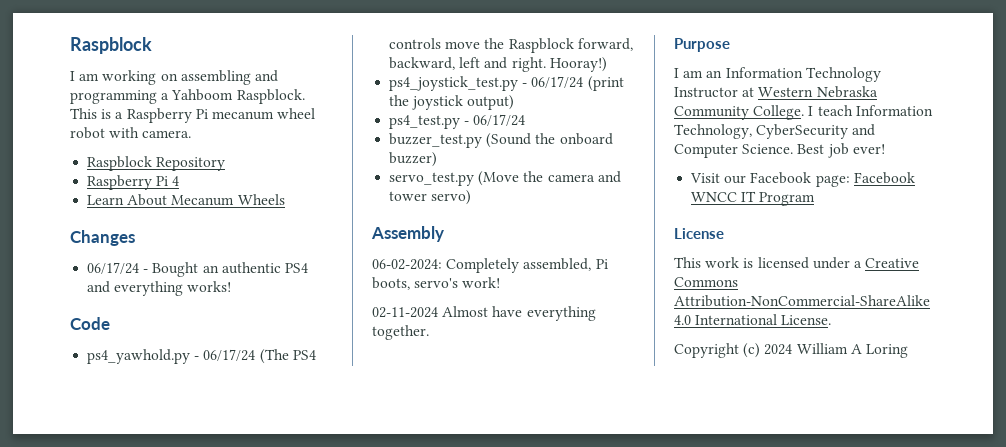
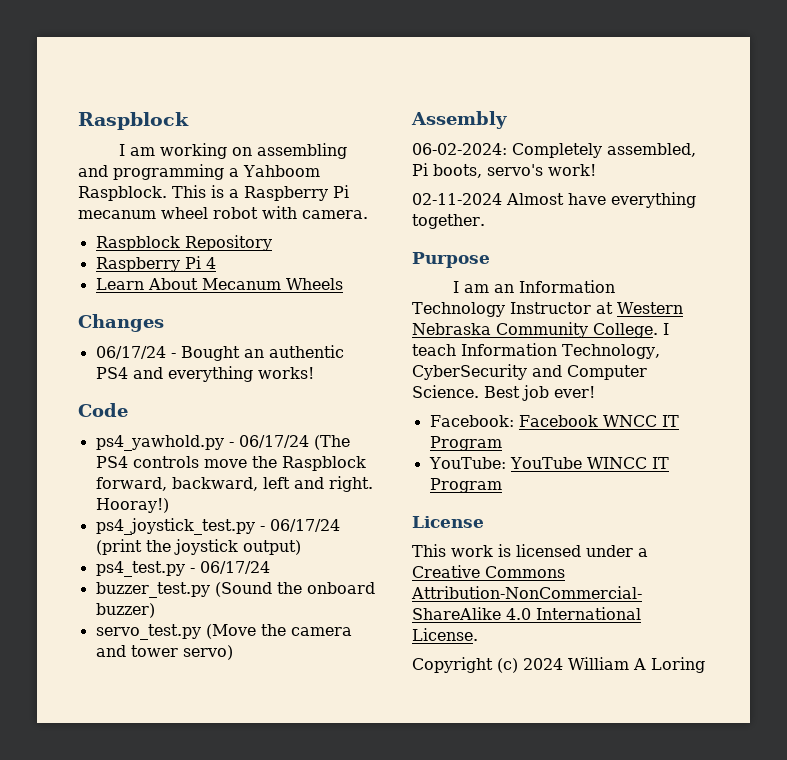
[690,172,850,187] Visit our Facebook page: -> [429,415,514,427] Facebook:
(816, 199) none -> [428,457,669,469] [429,478,502,493] // YouTube: YouTube WINCC IT Program

